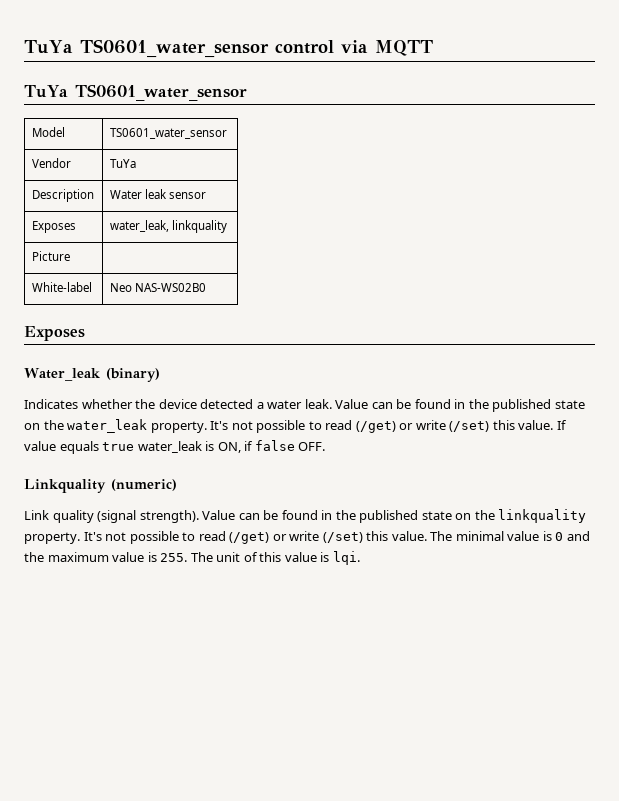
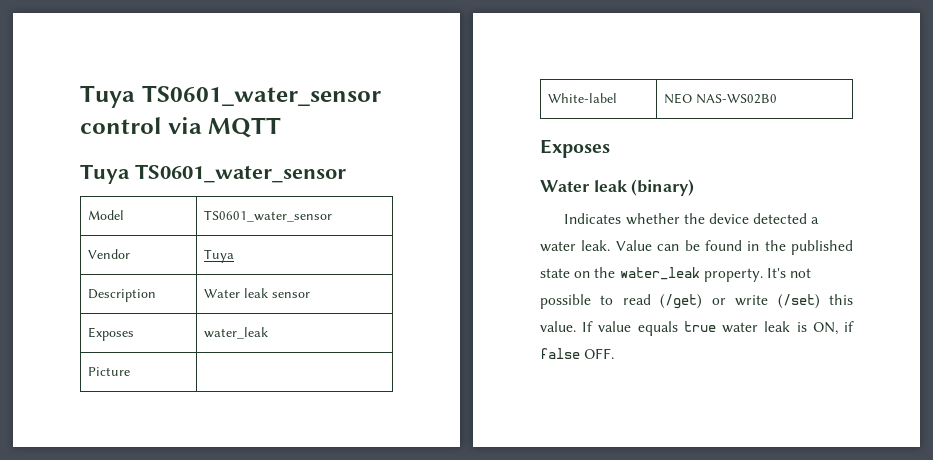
[24,40,73,54] TuYa -> [80,85,135,108] Tuya
[24,85,68,98] TuYa -> [80,164,130,184] Tuya
[109,159,136,168] TuYa -> [203,249,234,263] Tuya
[109,220,227,233] water_leak, linkquality -> [203,327,268,339] water_leak
[109,283,132,292] Neo -> [663,93,692,104] NEO
[24,368,101,381] Water_leak -> [540,180,628,192] Water leak
[137,441,202,453] water_leak -> [722,321,791,333] water leak
[24,479,177,493] [24,509,587,523] [24,531,590,544] [24,551,360,565] // Linkquality (numeric) // Link quality (signal strength). Value can be found in the published state on the linkquality property. It's not possible to read (/get) or write (/set) this value. The minimal value is 0 and the maximum value is 255. The unit of this value is lqi. -> (615, 353) none

